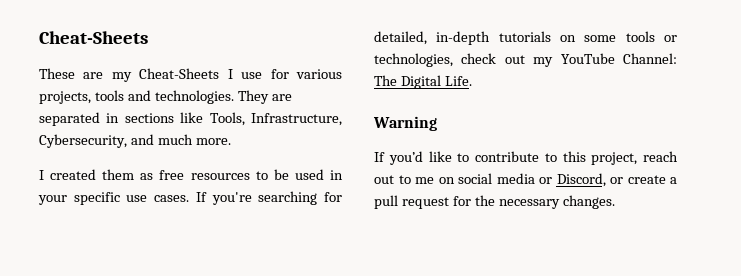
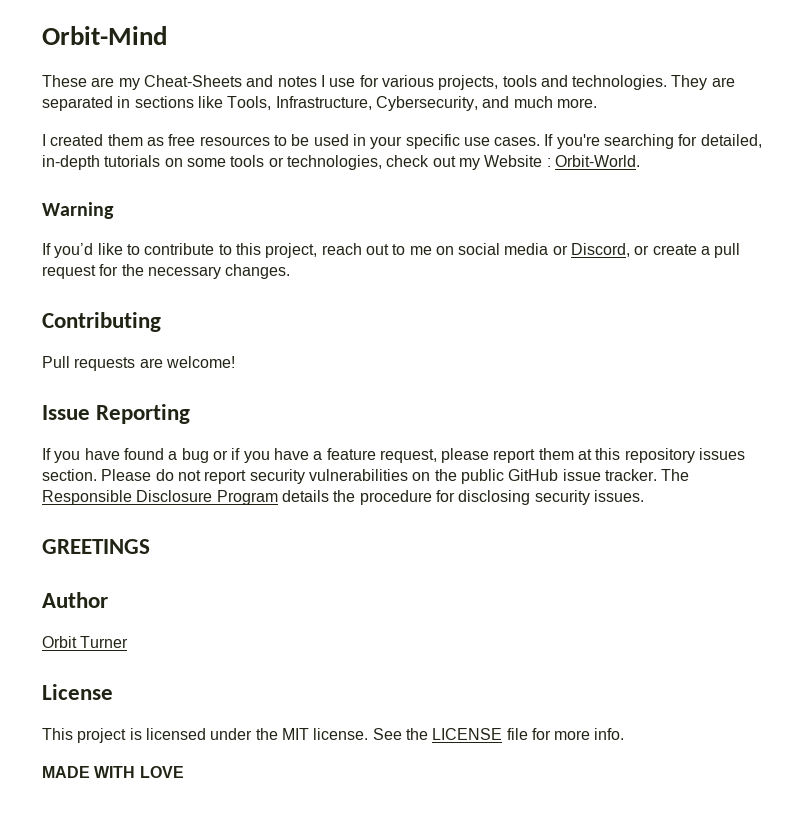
[39,31,148,44] Cheat-Sheets -> [42,26,167,45] Orbit-Mind
(220, 73) none -> [246,75,317,87] and notes
[560,53,677,64] [374,75,472,89] YouTube Channel: The Digital Life. -> [484,155,640,167] Website : Orbit-World.
(615, 202) none -> [42,312,161,332] [42,356,235,371] [42,404,191,424] [42,448,746,463] [42,469,690,484] [42,490,644,505] [42,539,150,554] [42,592,108,608] [42,636,129,648] [42,684,113,700] [42,728,625,743] [42,766,184,778] // Contributing // Pull requests are welcome! // Issue Reporting // If you have found a bug or if you have a feature request, please report them at this repository issues section. Please do not report security vulnerabilities on the public GitHub issue tracker. The Responsible Disclosure Program details the procedure for disclosing security issues. // GREETINGS // Author // Orbit Turner // License // This project is licensed under the MIT license. See the LICENSE file for more info. // MADE WITH LOVE

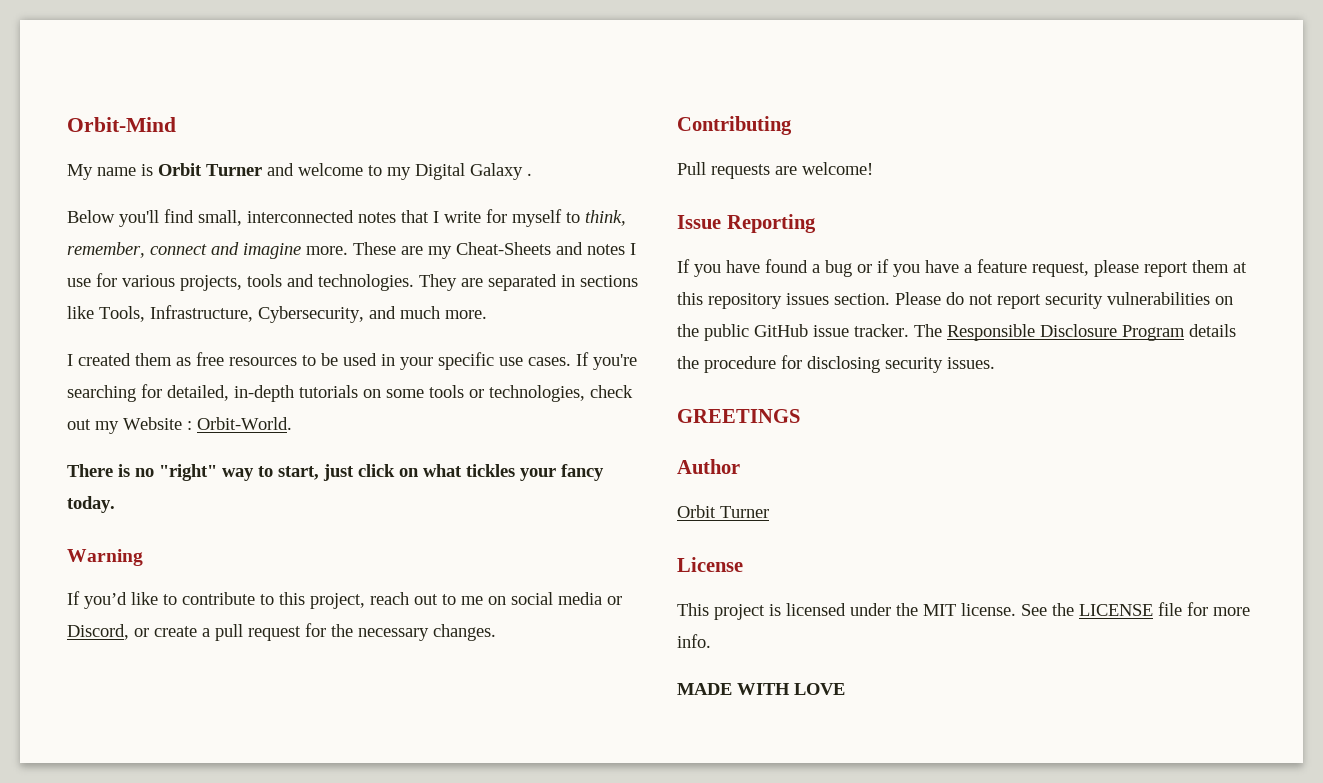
(167, 35) none -> [67,163,532,180] [67,209,626,227] [67,242,348,259] My name is Orbit Turner and welcome to my Digital Galaxy . // Below you'll find small, interconnected notes that I write for myself to think, remember, connect and imagine more.
(640, 161) none -> [67,464,604,481] [67,496,115,513] // There is no "right" way to start, just click on what tickles your fancy today.

